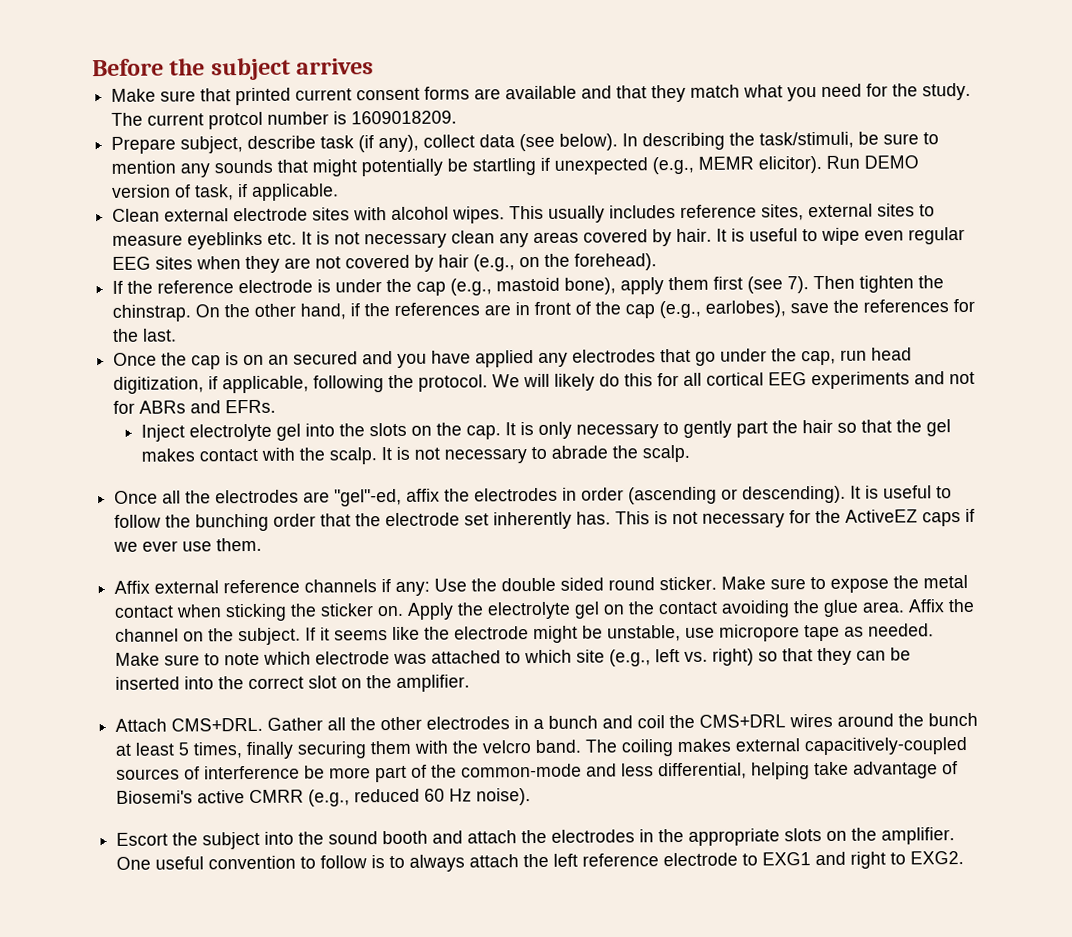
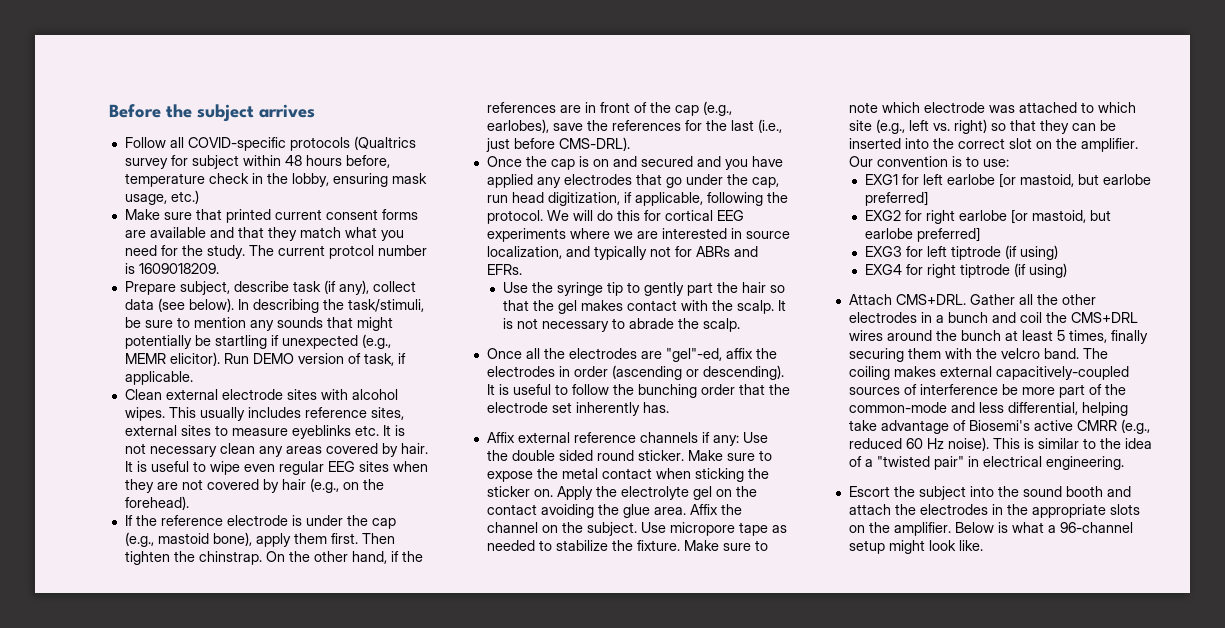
(375, 66) none -> [124,136,416,151] [124,155,390,169] [124,173,427,187] [124,190,199,205] // Follow all COVID-specific protocols (Qualtrics survey for subject within 48 hours before, temperature check in the lobby, ensuring mask usage, etc.)
[713,276,810,294] first (see 7). -> [330,533,358,544] first.
[143,328,178,342] last. -> [730,119,782,133] [485,137,630,152] last (i.e., just before CMS-DRL).
[268,354,290,365] an -> [612,156,637,167] and
[554,373,596,391] likely -> (593, 215) none
[683,372,703,386] all -> (661, 215) none
[914,371,946,385] and -> [569,228,790,239] [486,246,647,260] where we are interested in source localization, and typically
[141,421,660,442] Inject electrolyte gel into the slots on the cap. It is only necessary -> [503,282,624,296] Use the syringe tip
[615,508,976,528] [113,537,263,552] This is not necessary for the ActiveEZ caps if we ever use them. -> (669, 407) none
[305,623,935,644] If it seems like the electrode might be unstable, use micropore tape as needed. -> [640,522,787,536] [486,540,680,551] Use micropore tape as needed to stabilize the fixture.
(471, 683) none -> [848,156,1009,167] [865,173,1152,188] [865,191,929,206] [865,209,1112,224] [865,227,981,242] [865,245,1059,260] [865,263,1068,278] Our convention is to use: // EXG1 for left earlobe [or mastoid, but earlobe preferred] // EXG2 for right earlobe [or mastoid, but earlobe preferred] // EXG3 for left tiptrode (if using) // EXG4 for right tiptrode (if using)
(532, 797) none -> [992,438,1152,449] [848,456,1124,470] This is similar to the idea of a "twisted pair" in electrical engineering.
[116,851,965,872] One useful convention to follow is to always attach the left reference electrode to EXG1 and right to EXG2. -> [954,522,1133,533] [848,540,983,554] Below is what a 96-channel setup might look like.

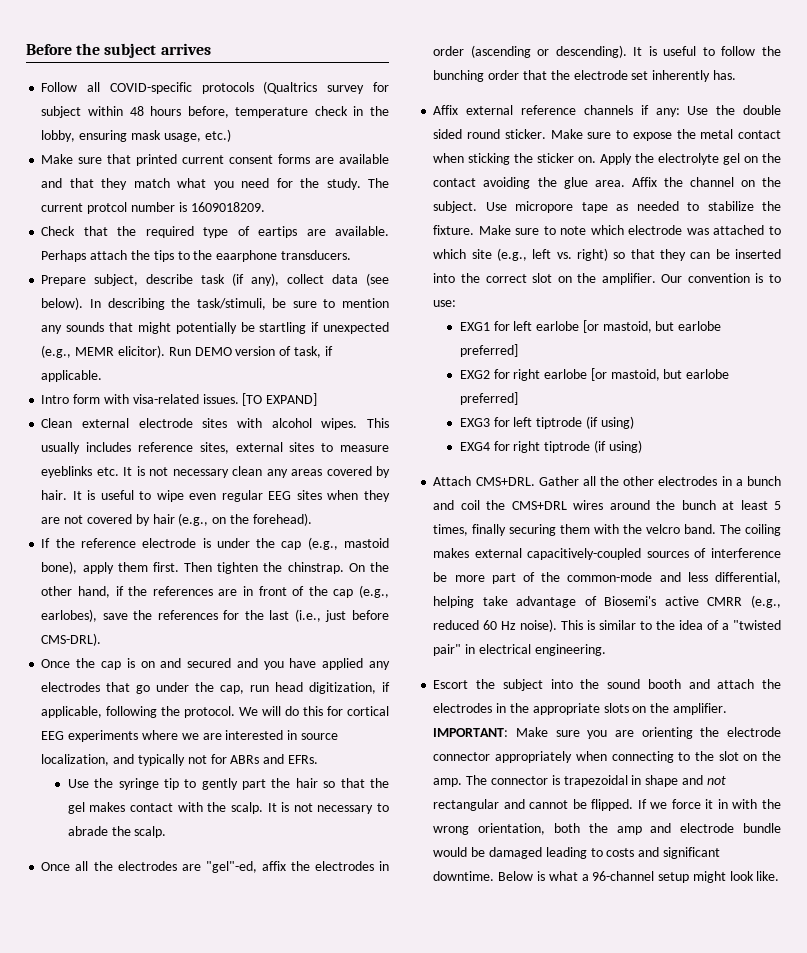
(219, 268) none -> [41,226,389,238] [41,250,351,262] // Check that the required type of eartips are available. Perhaps attach the tips to the eaarphone transducers.
(193, 378) none -> [41,393,318,406] // Intro form with visa-related issues. [TO EXPAND]
(951, 529) none -> [433,727,781,739] [433,751,781,763] [433,775,726,787] [433,799,781,811] [433,823,781,835] [433,847,720,859] [433,871,495,881] IMPORTANT: Make sure you are orienting the electrode connector appropriately when connecting to the slot on the amp. The connector is trapezoidal in shape and not rectangular and cannot be flipped. If we force it in with the wrong orientation, both the amp and electrode bundle would be damaged leading to costs and significant downtime.

